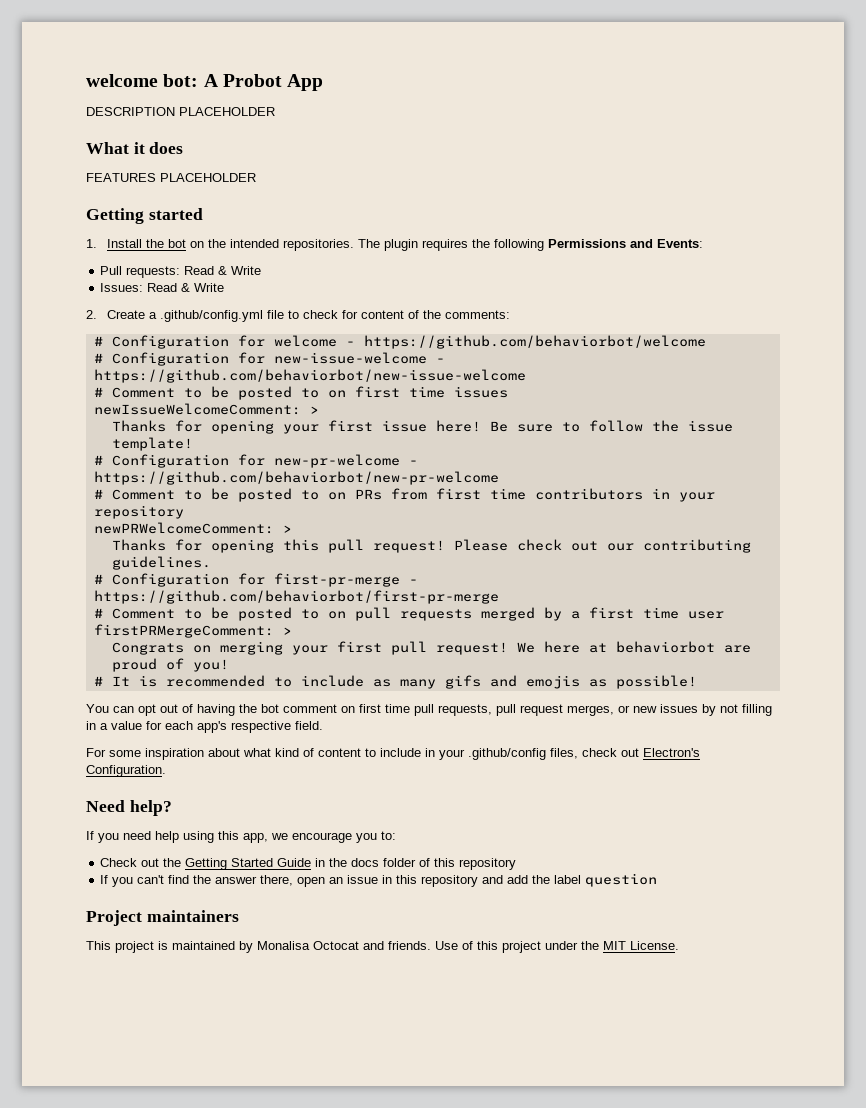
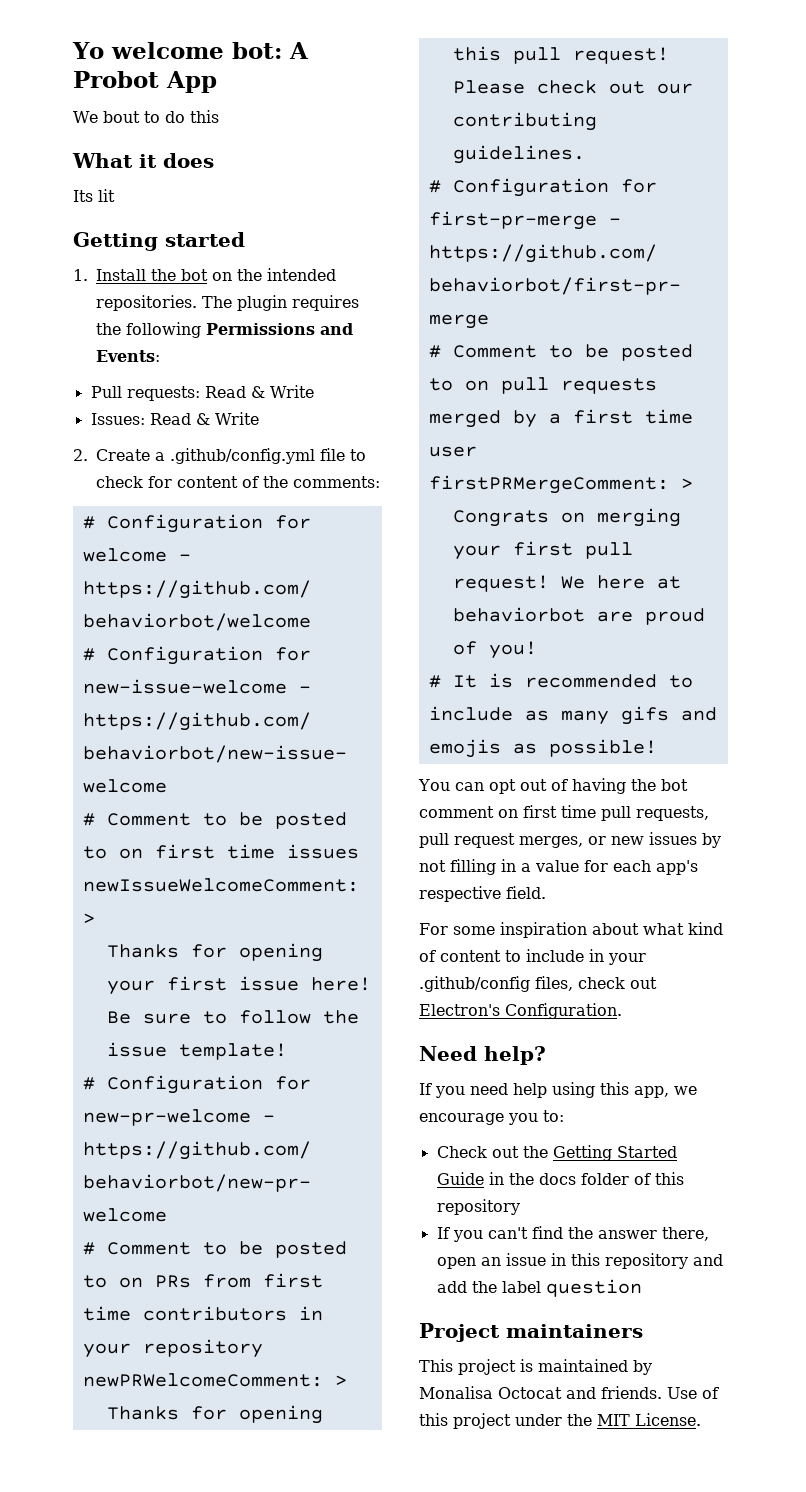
(86, 80) none -> [72,42,104,59] Yo
[86,107,275,116] DESCRIPTION PLACEHOLDER -> [73,110,219,123] We bout to do this
[86,173,256,182] FEATURES PLACEHOLDER -> [73,189,115,202] Its lit

